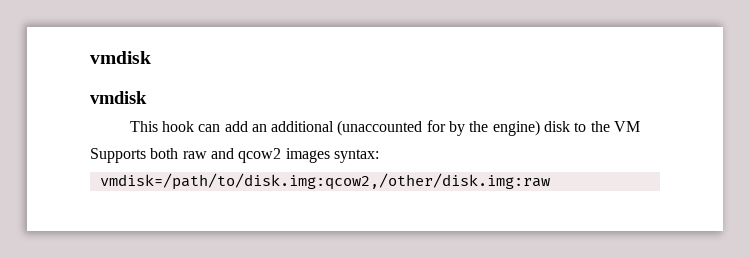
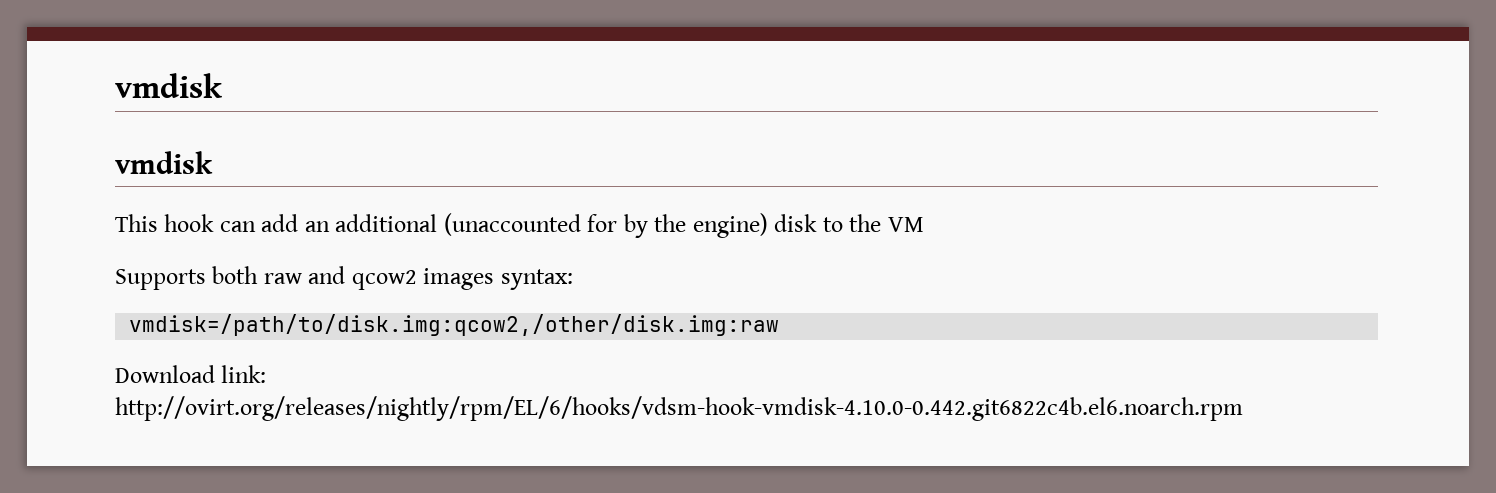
(550, 181) none -> [115,365,267,383] [115,396,1243,421] // Download link: http://ovirt.org/releases/nightly/rpm/EL/6/hooks/vdsm-hook-vmdisk-4.10.0-0.442.git6822c4b.el6.noarch.rpm

